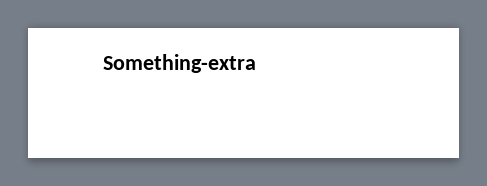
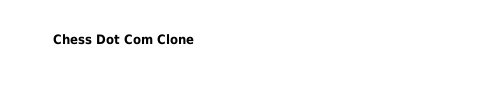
[103,54,256,73] Something-extra -> [53,34,194,45] Chess Dot Com Clone

